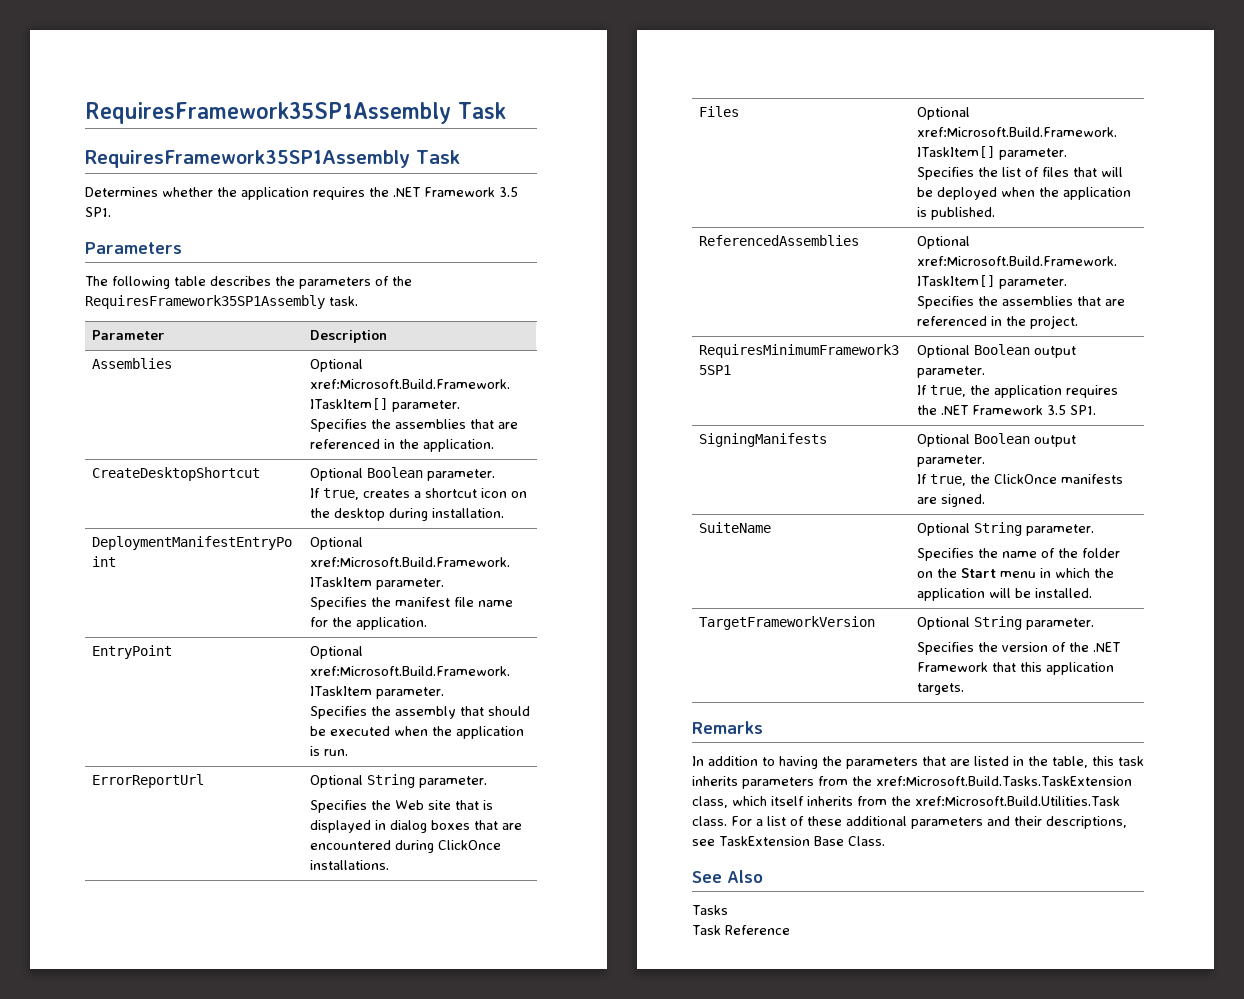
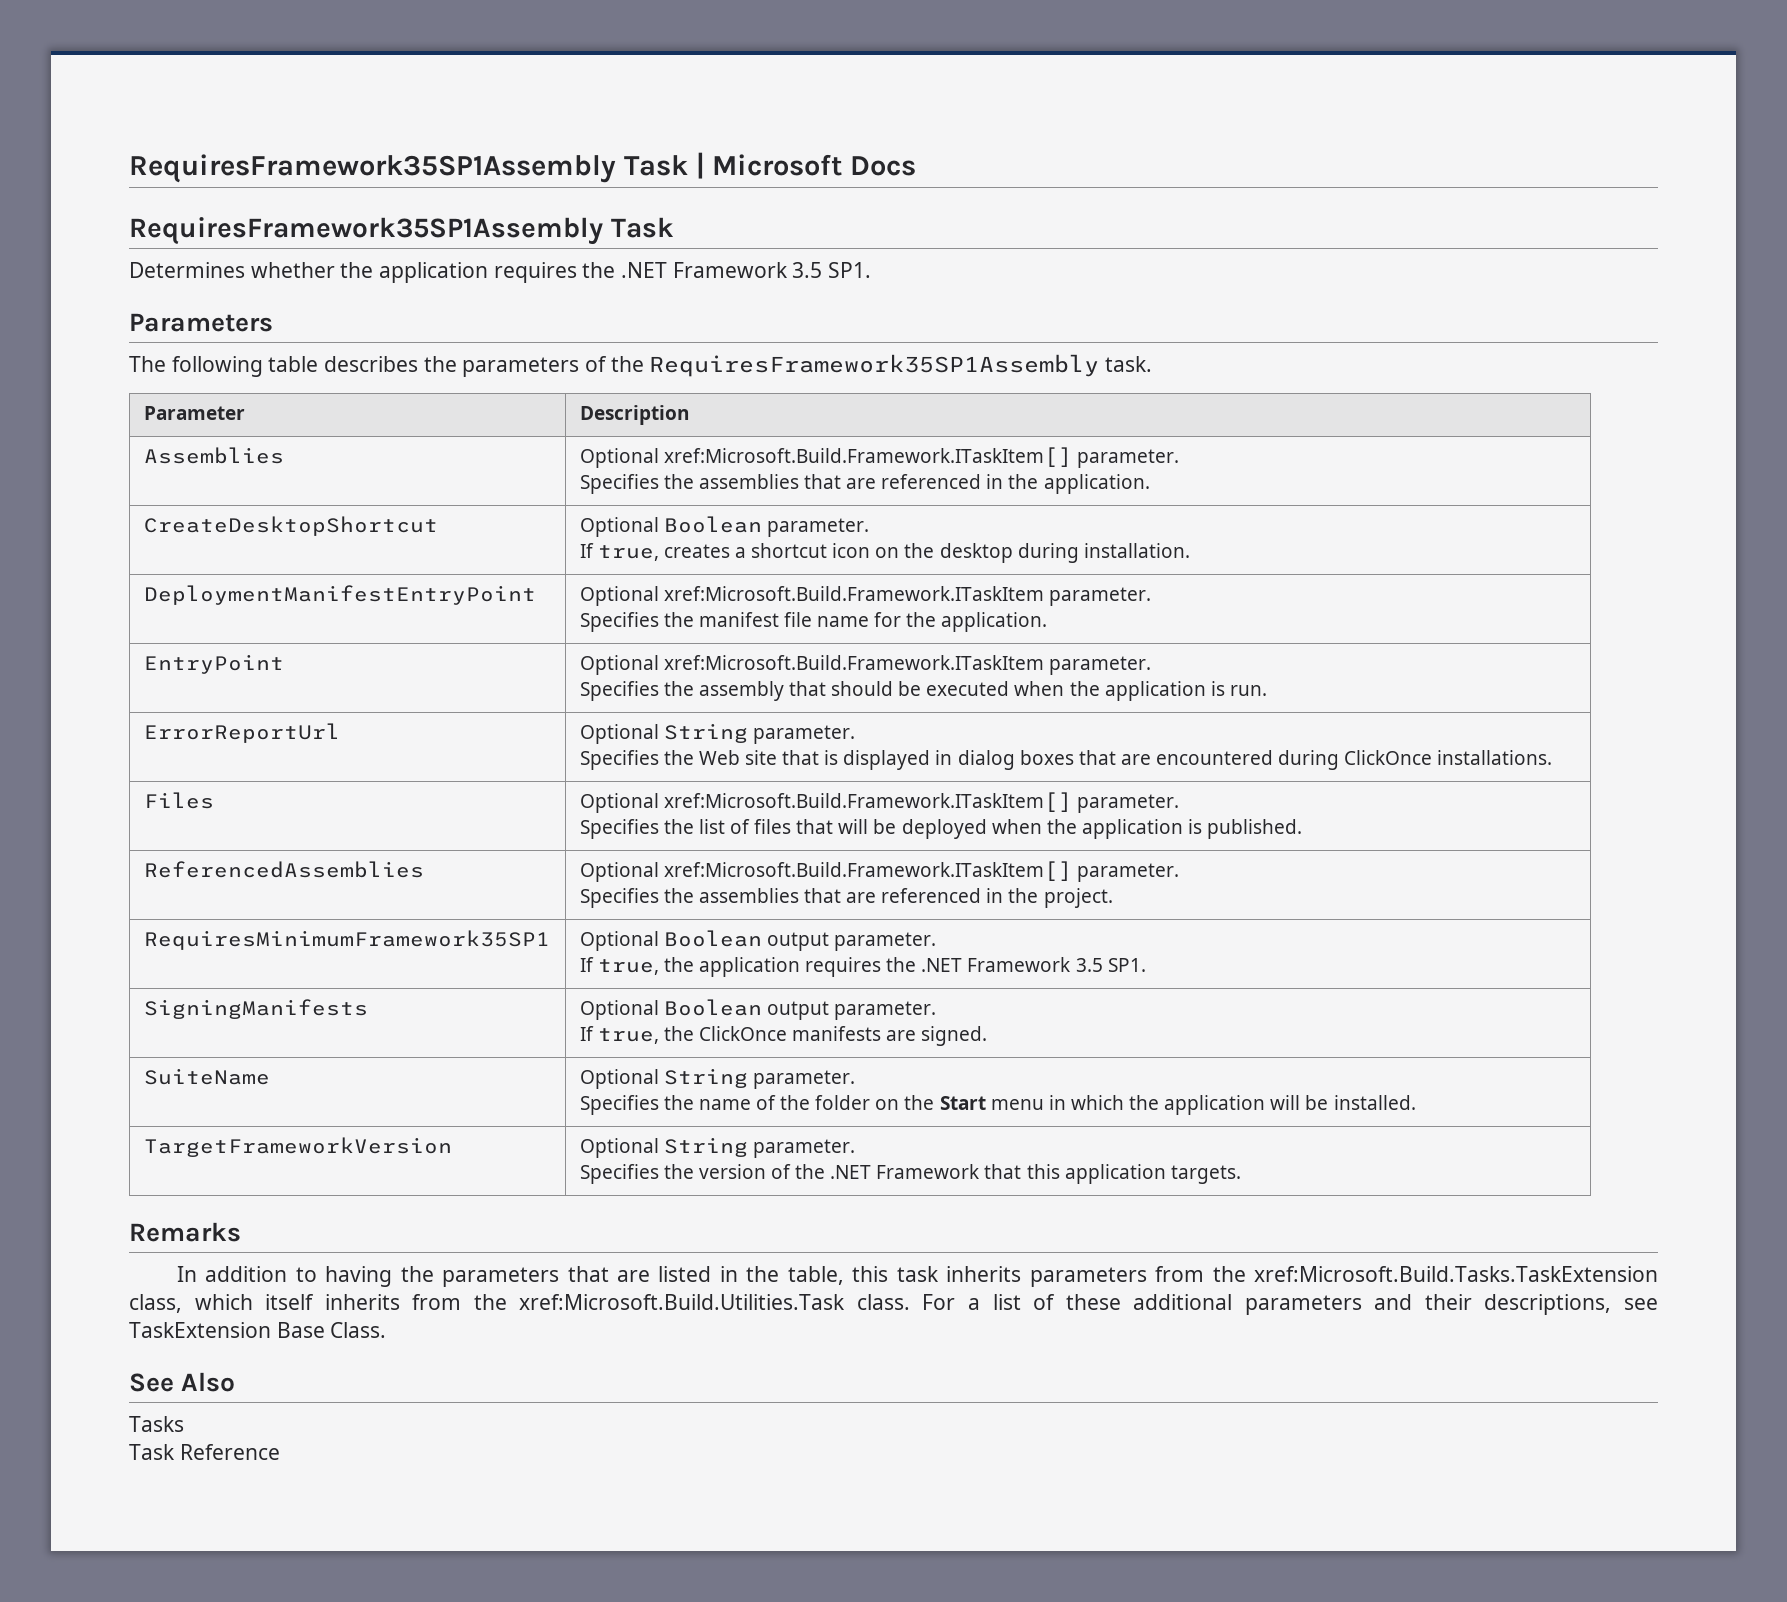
[85,102,506,124] RequiresFramework35SP1Assembly Task -> [129,152,917,183] RequiresFramework35SP1Assembly Task | Microsoft Docs

